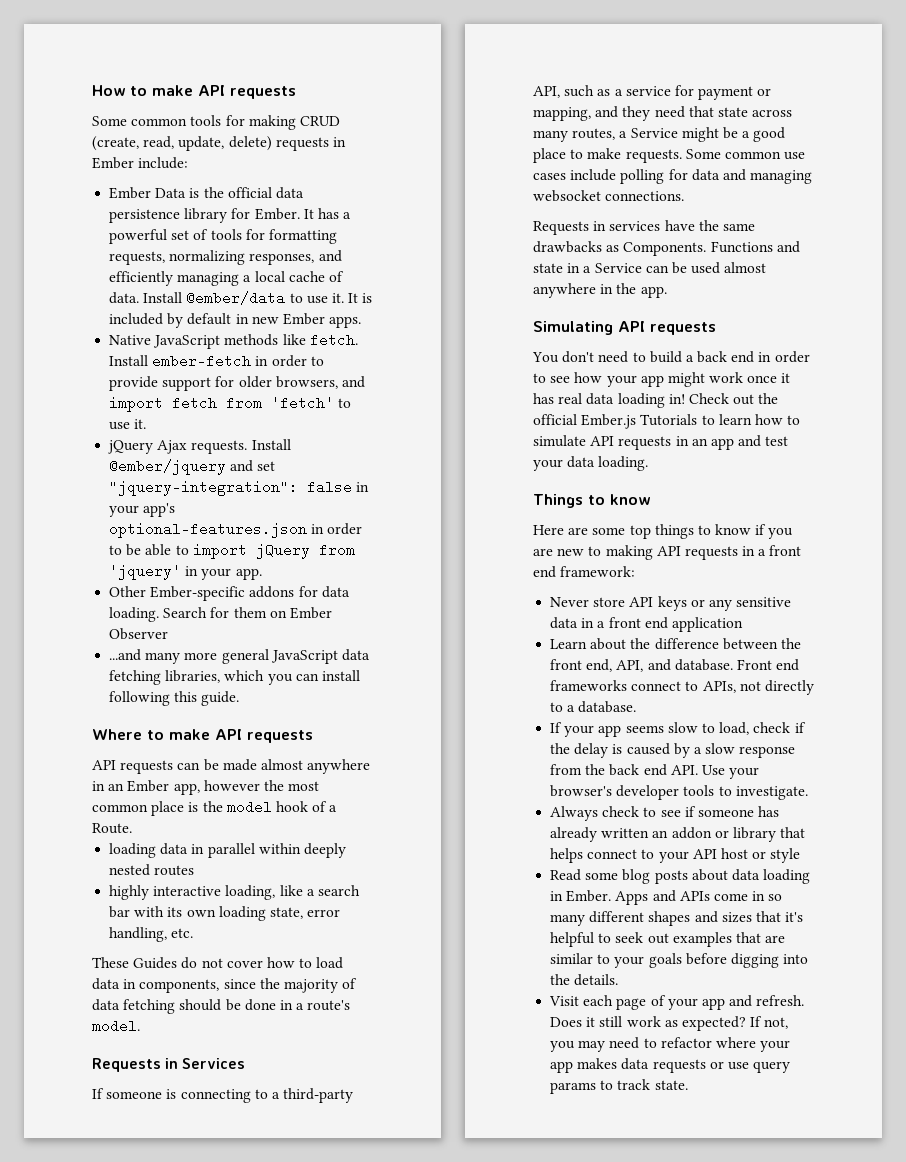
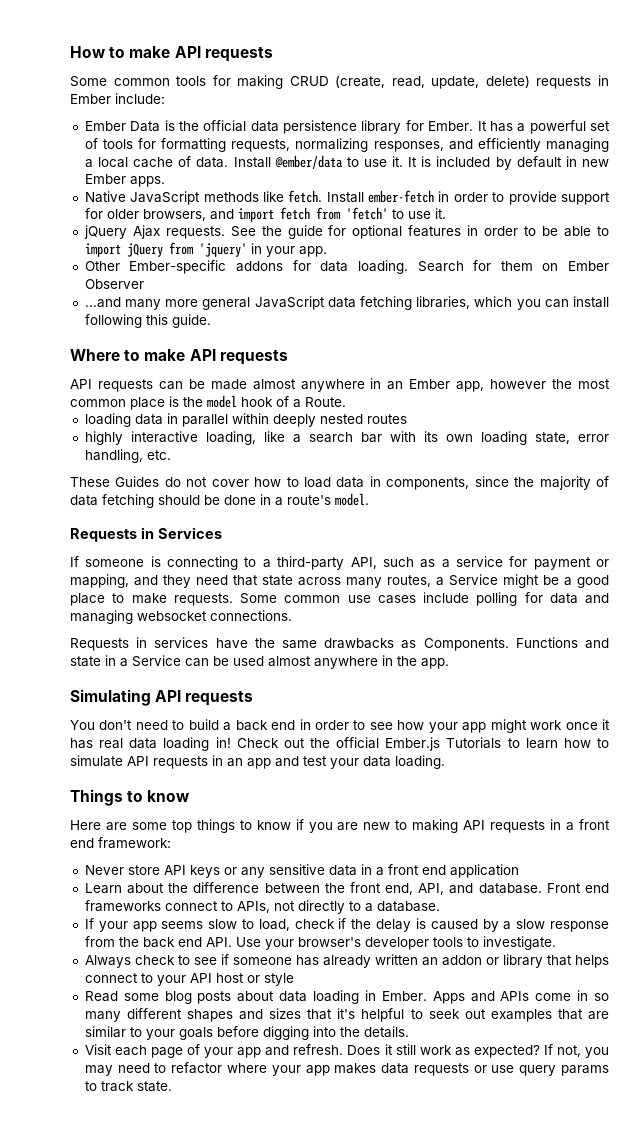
[251,439,291,450] [109,459,276,475] [109,480,370,496] [109,503,176,517] [109,522,308,538] Install @ember/jquery and set "jquery-integration": false in your app's optional-features.json -> [230,225,462,239] See the guide for optional features

